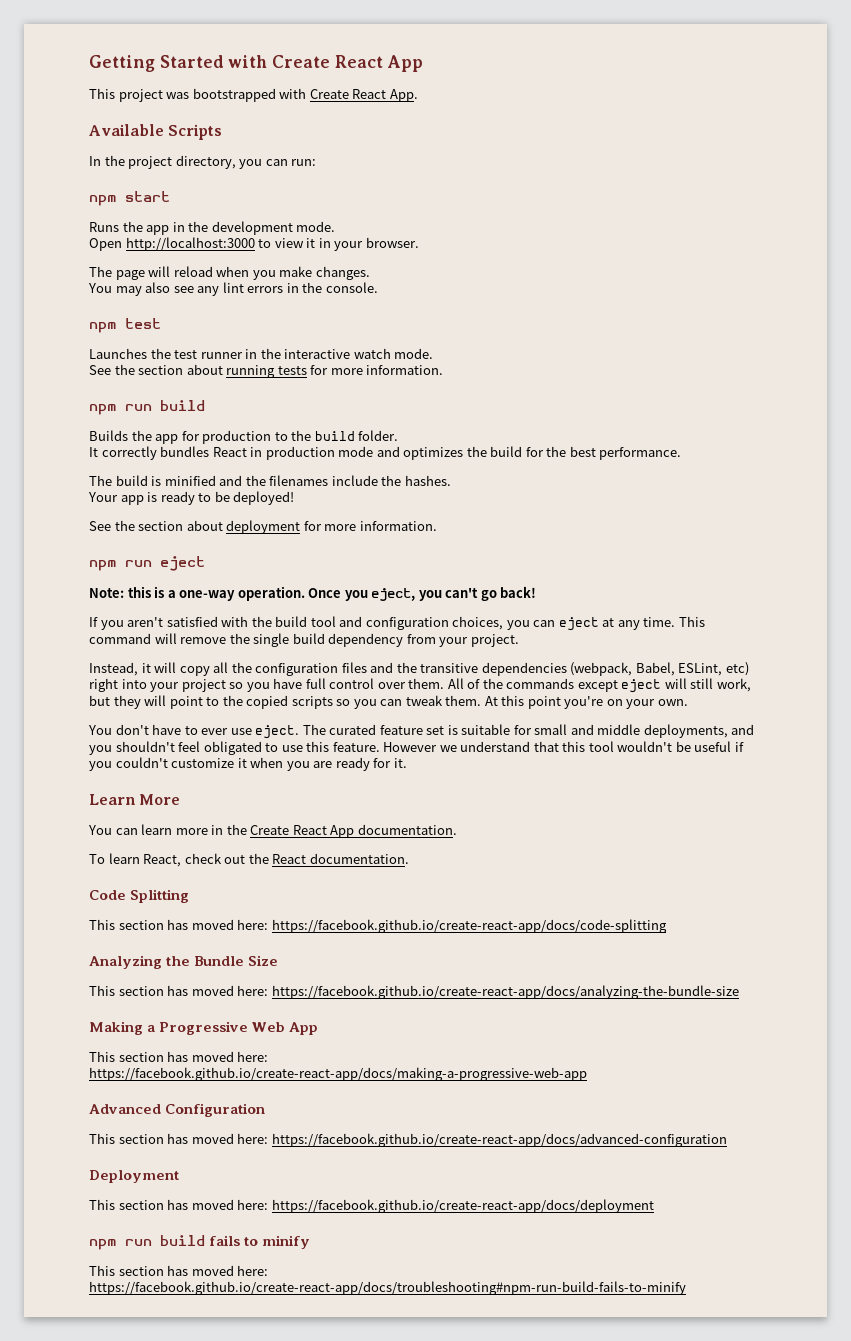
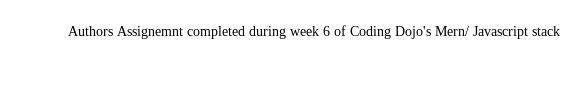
[89,55,423,72] [89,88,418,102] [89,124,223,140] [89,155,317,169] [89,191,170,206] [89,221,336,235] [89,237,419,251] [89,266,370,280] [88,282,378,296] [89,318,161,333] [89,348,434,359] [89,364,444,378] [89,400,205,415] [89,430,399,444] [89,446,682,460] [89,475,451,486] [88,491,295,505] [89,520,437,534] [89,556,205,571] [89,586,537,601] [89,616,705,631] [89,633,519,647] [89,662,749,676] [89,678,751,693] [89,695,688,709] [88,724,755,739] [89,741,744,755] [89,757,407,771] [89,794,181,805] [88,824,457,838] [89,853,409,867] [89,889,190,903] [89,919,667,933] [89,955,279,969] [89,985,739,999] [89,1021,319,1035] [89,1051,269,1062] [89,1067,587,1081] [89,1103,266,1117] [89,1133,727,1147] [89,1170,179,1183] [89,1199,654,1213] [89,1235,311,1250] [89,1265,269,1276] [89,1281,686,1295] Getting Started with Create React App // This project was bootstrapped with Create React App. // Available Scripts // In the project directory, you can run: // npm start // Runs the app in the development mode. // Open http://localhost:3000 to view it in your browser. // The page will reload when you make changes. // You may also see any lint errors in the console. // npm test // Launches the test runner in the interactive watch mode. // See the section about running tests for more information. // npm run build // Builds the app for production to the build folder. // It correctly bundles React in production mode and optimizes the build for the best performance. // The build is minified and the filenames include the hashes. // Your app is ready to be deployed! // See the section about deployment for more information. // npm run eject // Note: this is a one-way operation. Once you eject, you can't go back! // If you aren't satisfied with the build tool and configuration choices, you can eject at any time. This command will remove the single build dependency from your project. // Instead, it will copy all the configuration files and the transitive dependencies (webpack, Babel, ESLint, etc) right into your project so you have full control over them. All of the commands except eject will still work, but they will point to the copied scripts so you can tweak them. At this point you're on your own. // You don't have to ever use eject. The curated feature set is suitable for small and middle deployments, and you shouldn't feel obligated to use this feature. However we understand that this tool wouldn't be useful if you couldn't customize it when you are ready for it. // Learn More // You can learn more in the Create React App documentation. // To learn React, check out the React documentation. // Code Splitting // This section has moved here: https://facebook.github.io/create-react-app/docs/code-splitting // Analyzing the Bundle Size // This section has moved here: https://facebook.github.io/create-react-app/docs/analyzing-the-bundle-size // Making a Progressive Web App // This section has moved here: https://facebook.github.io/create-react-app/docs/making-a-progressive-web-app // Advanced Configuration // This section has moved here: https://facebook.github.io/create-react-app/docs/advanced-configuration // Deployment // This section has moved here: https://facebook.github.io/create-react-app/docs/deployment // npm run build fails to minify // This section has moved here: https://facebook.github.io/create-react-app/docs/troubleshooting#npm-run-build-fails-to-minify -> [68,25,560,39] Authors Assignemnt completed during week 6 of Coding Dojo's Mern/ Javascript stack

